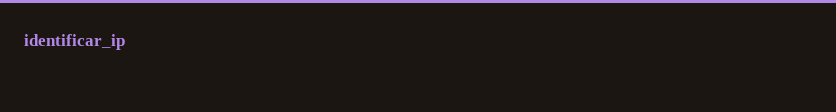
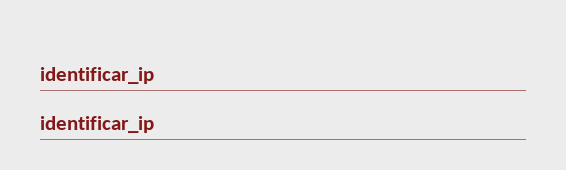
[24,34,125,50] identificar_ip -> [40,67,154,84] [40,116,154,133] identificar_ip // identificar_ip

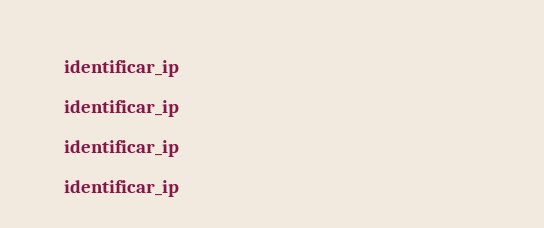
[40,67,154,84] [40,116,154,133] identificar_ip // identificar_ip -> [64,60,179,77] [64,100,179,117] [64,140,179,157] [64,180,179,197] identificar_ip // identificar_ip // identificar_ip // identificar_ip

